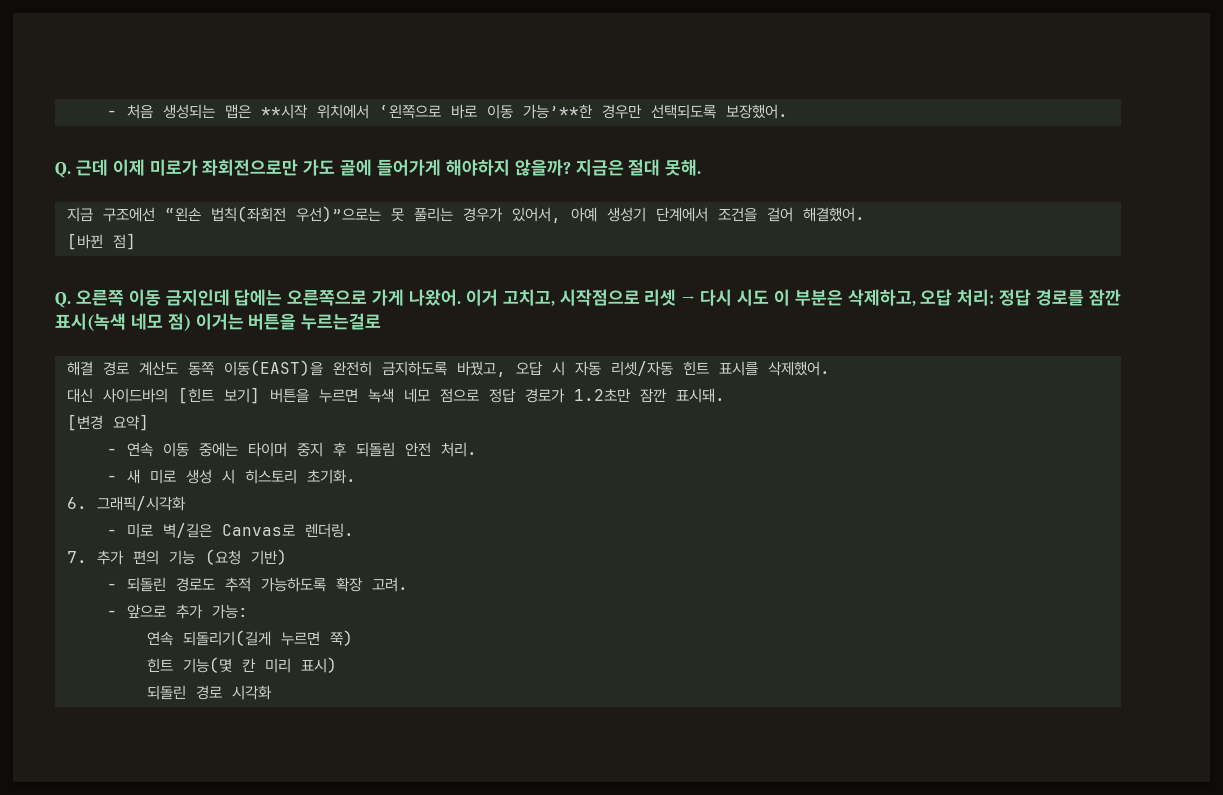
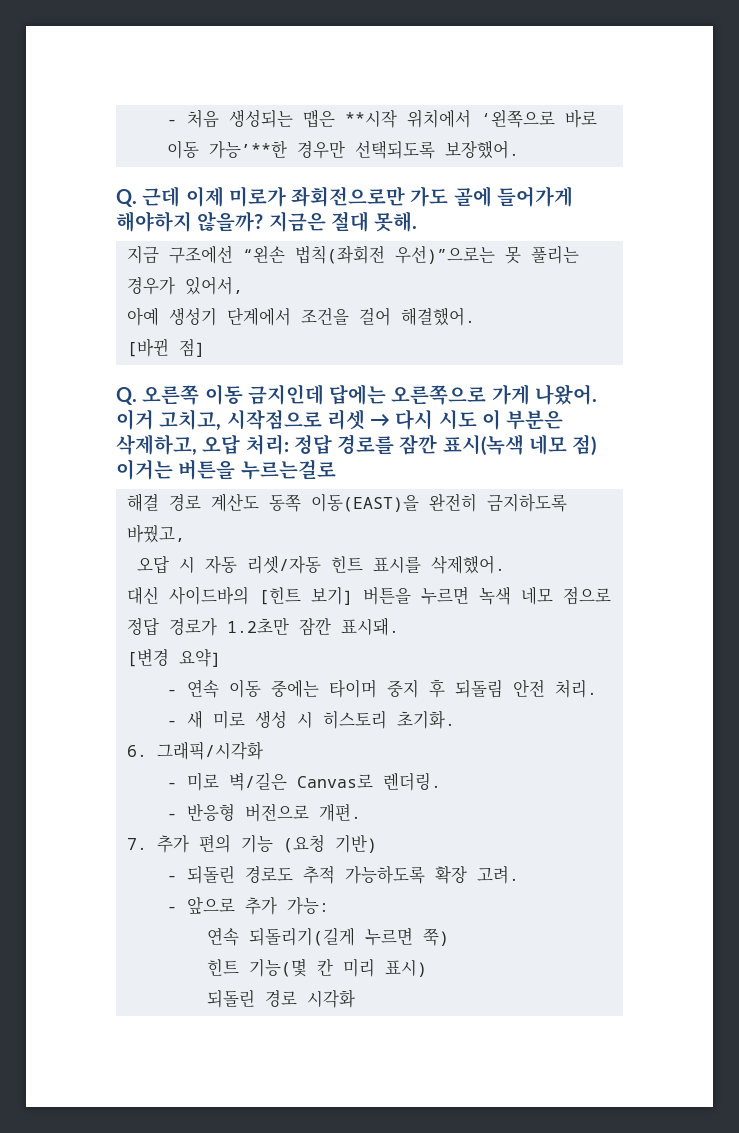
(561, 215) none -> (244, 285) //
(506, 369) none -> (186, 533) //
(354, 530) none -> [167,803,362,822] // - 반응형 버전으로 개편.

